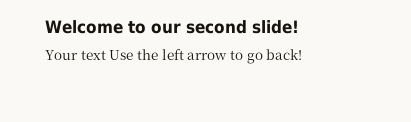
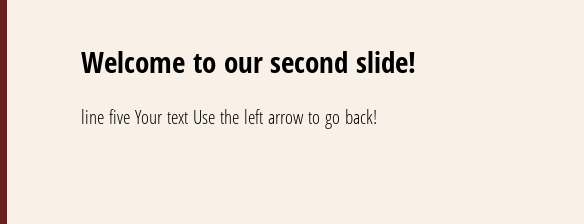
(299, 27) none -> [81,109,130,124] line five

